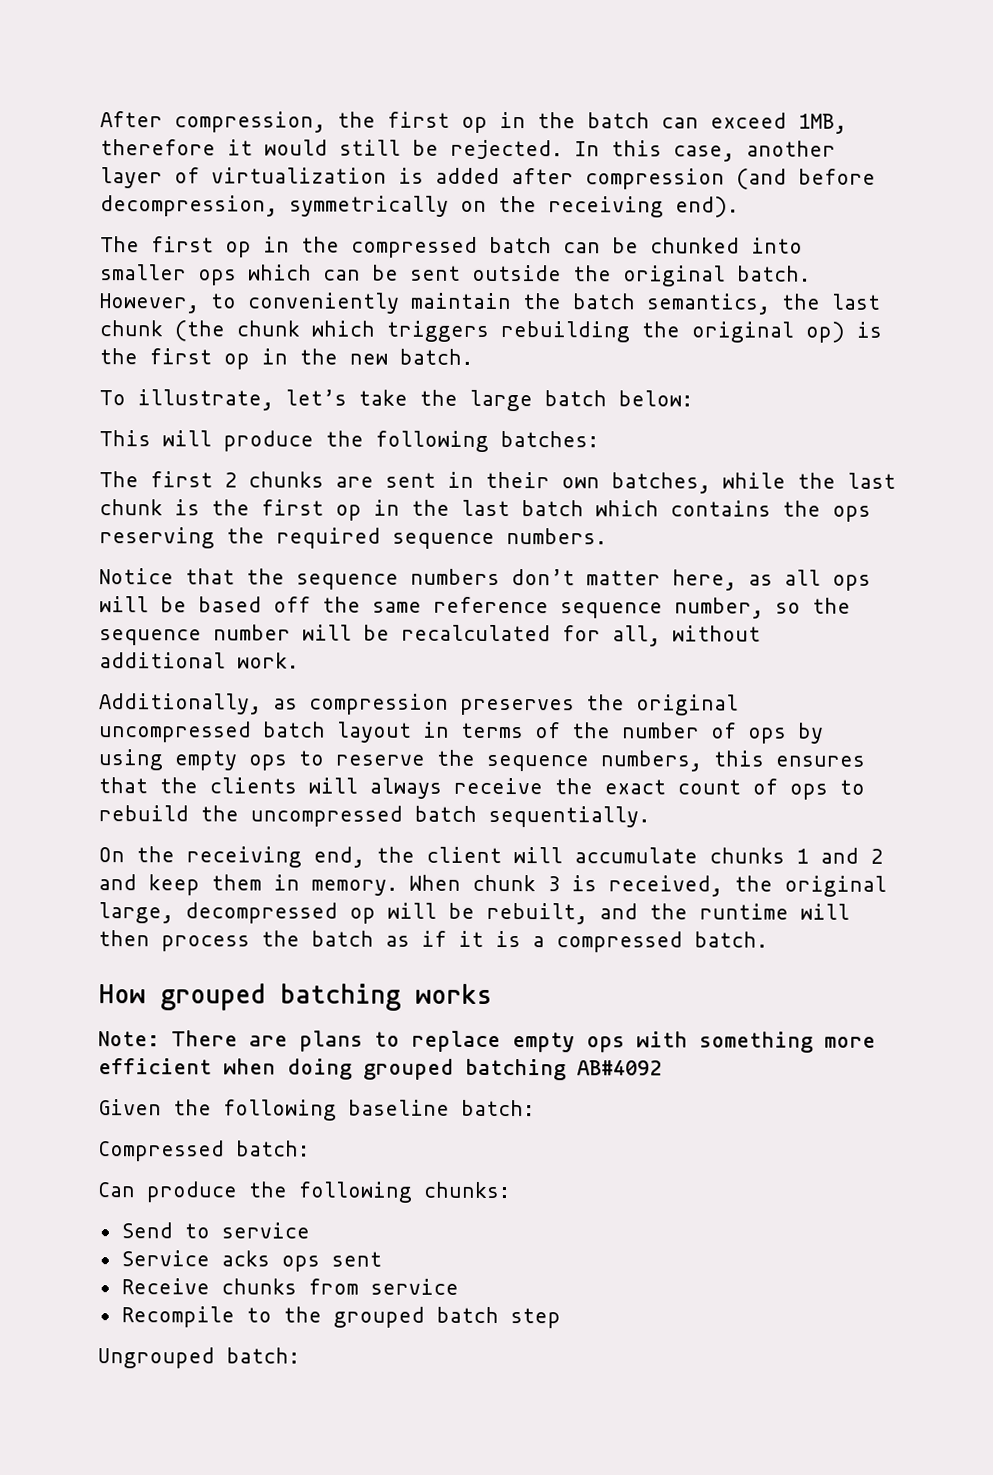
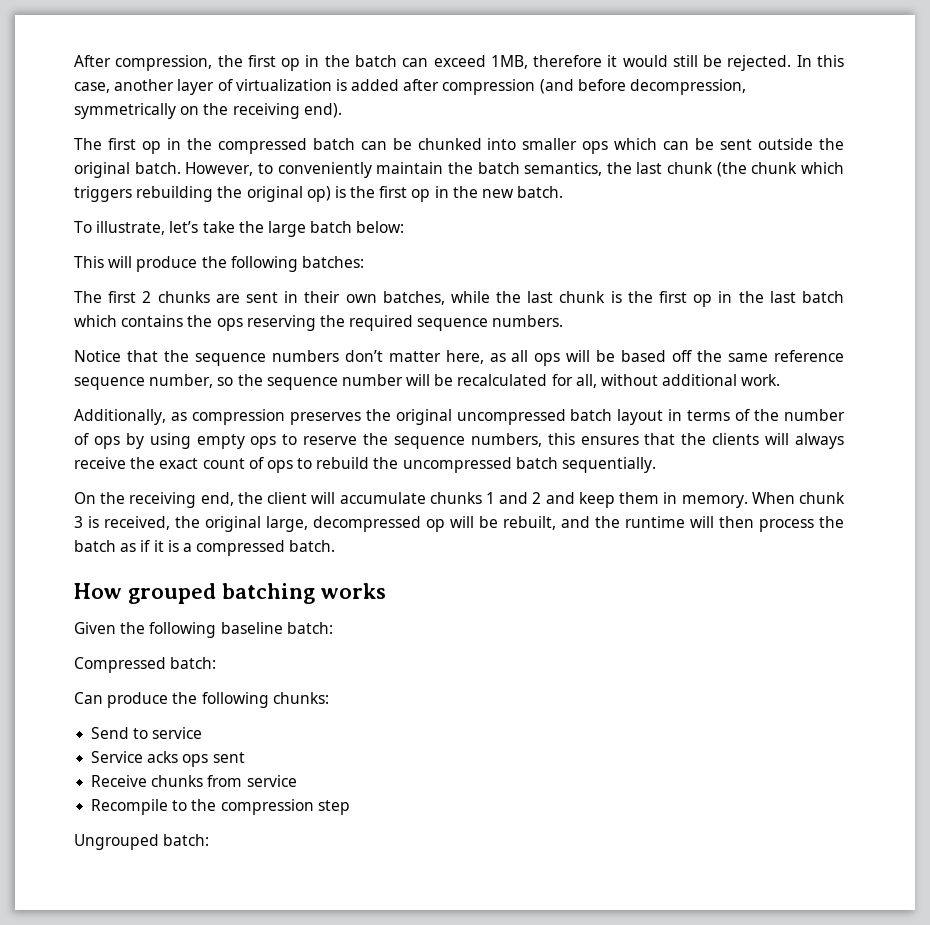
[98,1030,876,1053] [98,1058,662,1081] // Note: There are plans to replace empty ops with something more efficient when doing grouped batching AB#4092 -> (386, 591) none
[332,1306,499,1328] grouped batch -> [220,799,314,815] compression

